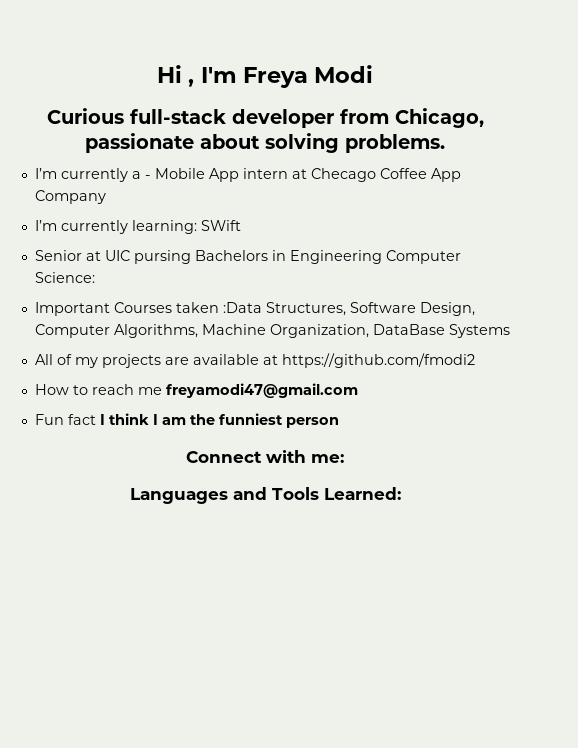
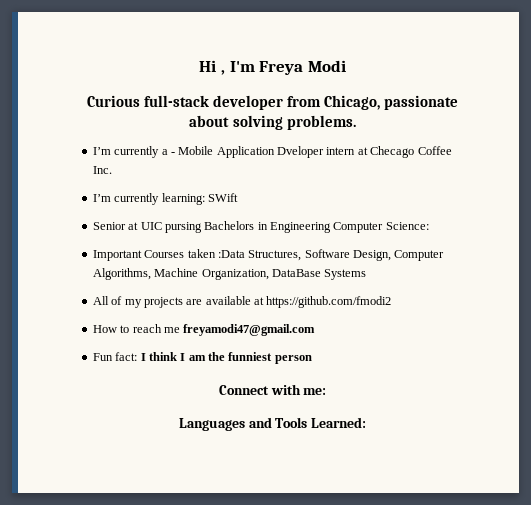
[208,168,239,182] App -> [216,146,324,158] Application Dveloper
[430,168,461,182] [34,190,106,204] App Company -> [92,166,112,174] Inc.
[67,414,96,425] fact -> [115,352,138,361] fact:

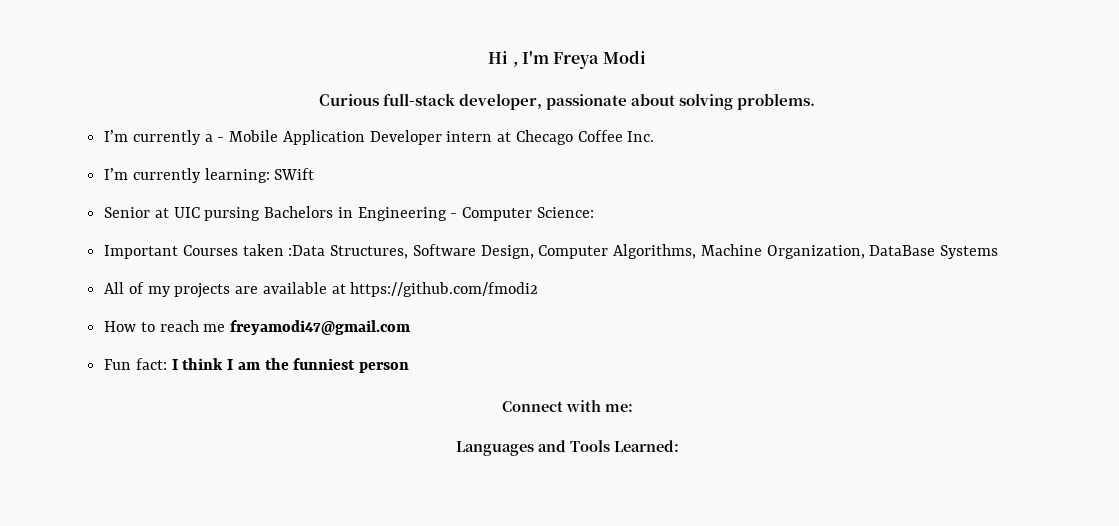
[212,95,381,110] developer from Chicago, -> [458,93,542,110] developer,
[277,146,324,158] Dveloper -> [369,130,442,145] Developer
(331, 227) none -> [450,213,458,218] -

